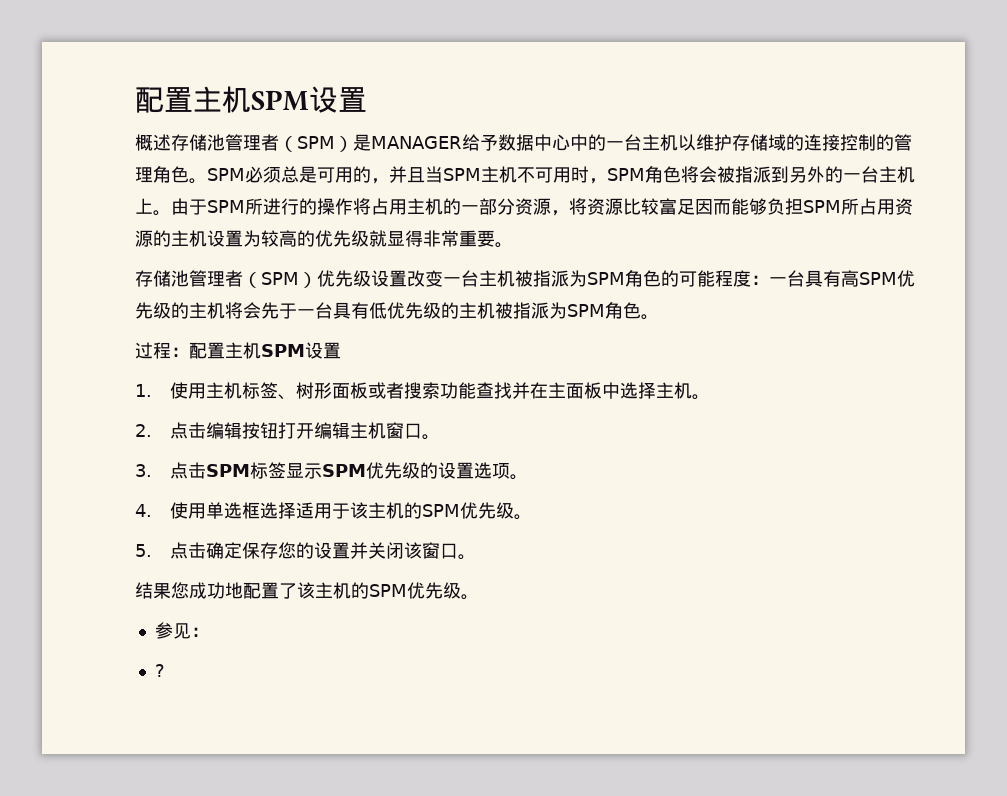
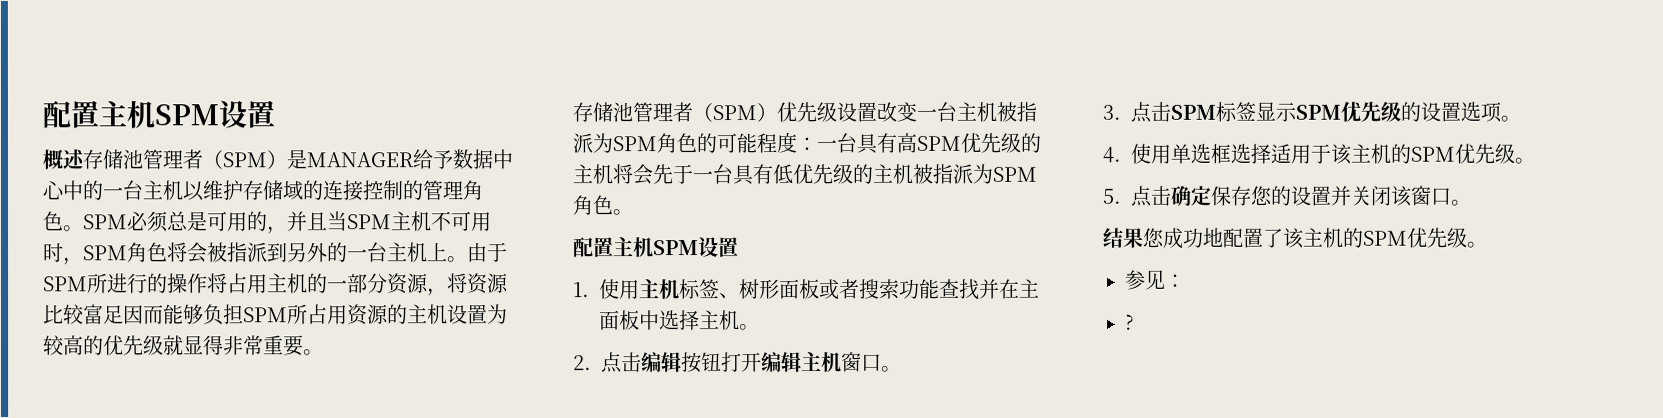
[135,342,189,359] 过程： -> (634, 212) none

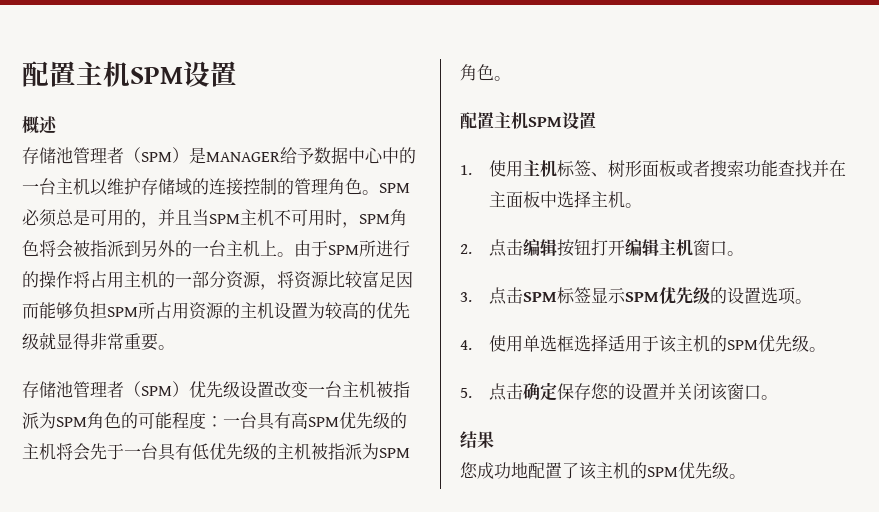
(85, 159) none -> (58, 125) //
(1144, 237) none -> (494, 439) //
[1125,269,1186,290] [1125,313,1135,330] // 参见： // ? -> (746, 476) none

